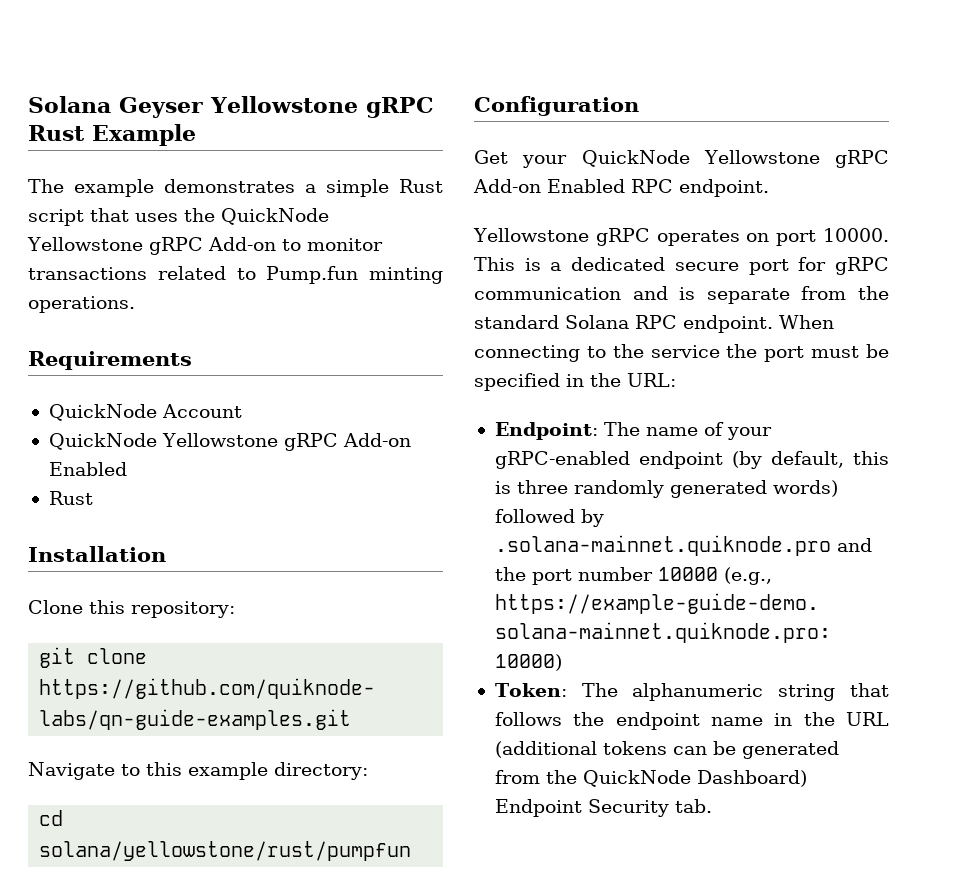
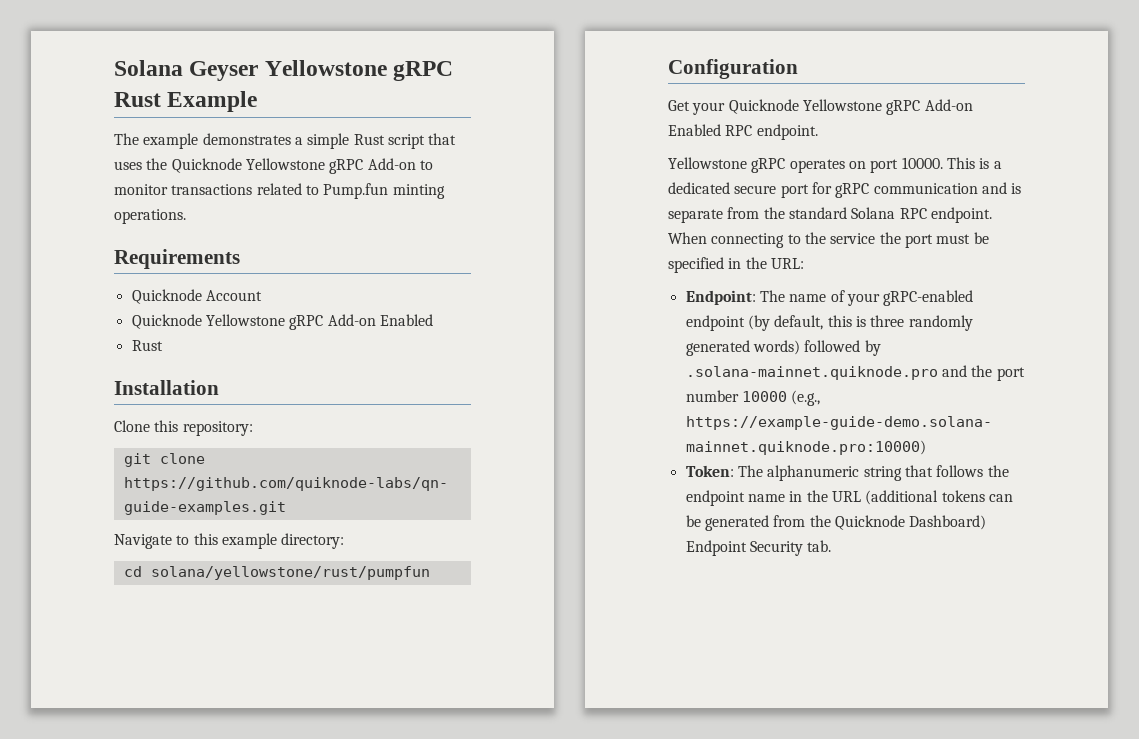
[221,208,329,225] QuickNode -> [171,158,242,173] Quicknode
[48,404,157,421] QuickNode -> [131,289,202,304] Quicknode
[48,433,157,450] QuickNode -> [131,314,202,329] Quicknode
[581,150,690,167] QuickNode -> [728,99,799,114] Quicknode
[582,770,691,787] QuickNode -> [834,515,905,530] Quicknode

